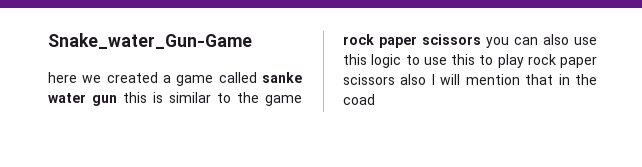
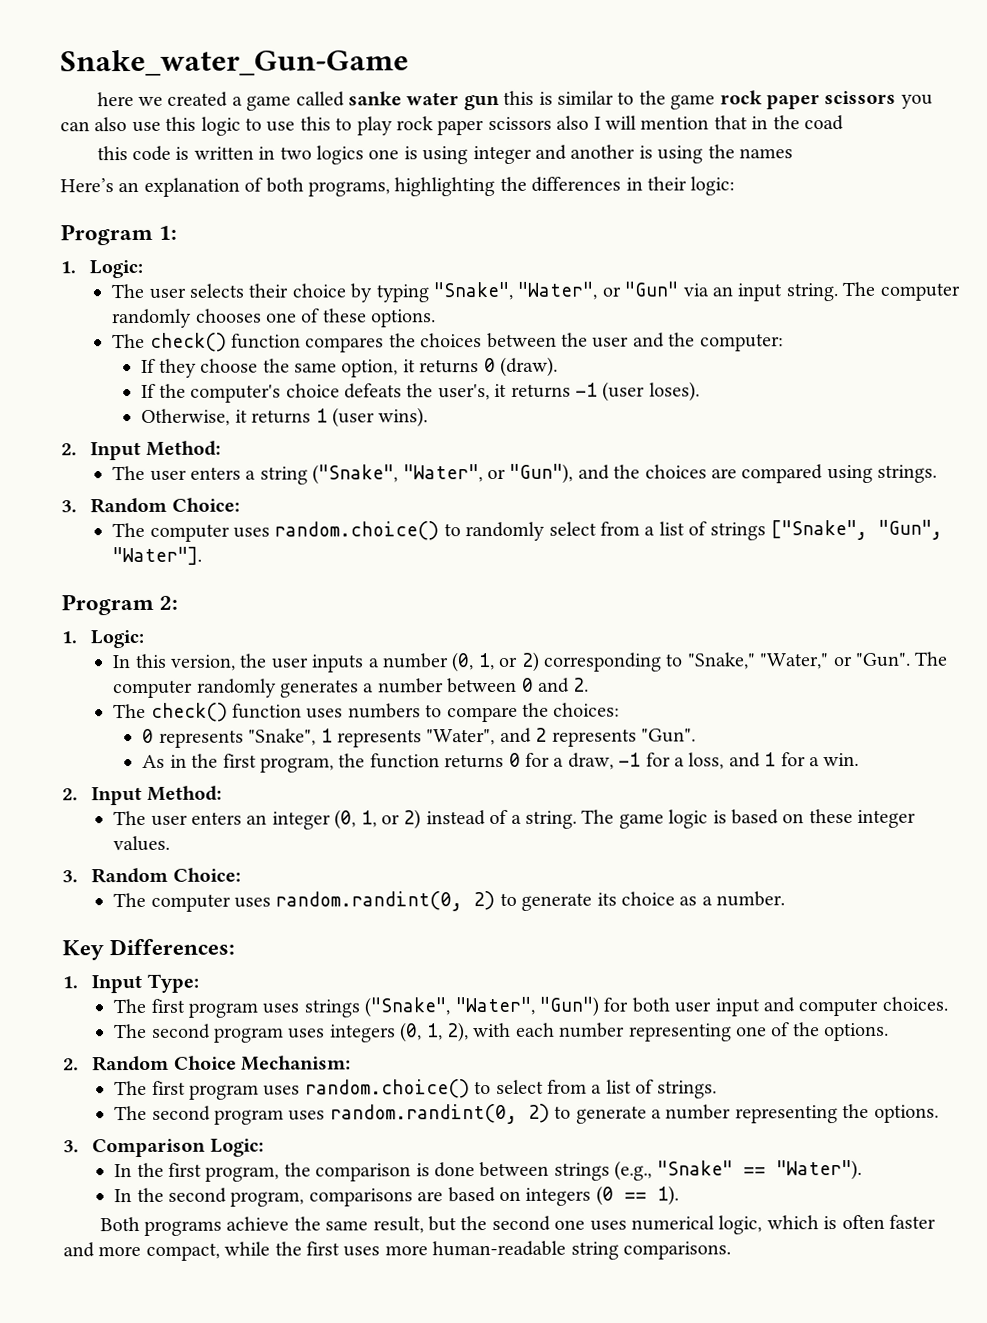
(375, 99) none -> [96,144,794,165] [60,176,736,197] [60,223,178,246] [60,259,144,279] [111,281,960,303] [112,308,437,329] [112,332,784,353] [141,356,558,378] [141,381,700,403] [141,407,429,428] [61,440,221,461] [112,463,938,485] [61,497,240,514] [112,519,943,542] [112,546,203,566] [61,593,179,616] [61,629,145,649] [112,651,949,673] [113,677,590,699] [113,702,621,723] [142,727,696,748] [142,752,860,773] [62,785,222,806] [113,808,917,830] [113,835,171,852] [62,867,241,884] [113,890,786,912] [62,938,236,961] [62,973,199,994] [113,996,948,1018] [114,1022,890,1043] [63,1055,351,1072] [114,1079,717,1100] [114,1103,939,1125] [63,1138,264,1158] [114,1159,862,1182] [114,1185,679,1207] [99,1214,937,1236] [63,1240,731,1261] // this code is written in two logics one is using integer and another is using the names // Here’s an explanation of both programs, highlighting the differences in their logic: // Program 1: // 1. Logic: // The user selects their choice by typing "Snake", "Water", or "Gun" via an input string. The computer randomly chooses one of these options. // The check() function compares the choices between the user and the computer: // If they choose the same option, it returns 0 (draw). // If the computer's choice defeats the user's, it returns -1 (user loses). // Otherwise, it returns 1 (user wins). // 2. Input Method: // The user enters a string ("Snake", "Water", or "Gun"), and the choices are compared using strings. // 3. Random Choice: // The computer uses random.choice() to randomly select from a list of strings ["Snake", "Gun", "Water"]. // Program 2: // 1. Logic: // In this version, the user inputs a number (0, 1, or 2) corresponding to "Snake," "Water," or "Gun". The computer randomly generates a number between 0 and 2. // The check() function uses numbers to compare the choices: // 0 represents "Snake", 1 represents "Water", and 2 represents "Gun". // As in the first program, the function returns 0 for a draw, -1 for a loss, and 1 for a win. // 2. Input Method: // The user enters an integer (0, 1, or 2) instead of a string. The game logic is based on these integer values. // 3. Random Choice: // The computer uses random.randint(0, 2) to generate its choice as a number. // Key Differences: // 1. Input Type: // The first program uses strings ("Snake", "Water", "Gun") for both user input and computer choices. // The second program uses integers (0, 1, 2), with each number representing one of the options. // 2. Random Choice Mechanism: // The first program uses random.choice() to select from a list of strings. // The second program uses random.randint(0, 2) to generate a number representing the options. // 3. Comparison Logic: // In the first program, the comparison is done between strings (e.g., "Snake" == "Water"). // In the second program, comparisons are based on integers (0 == 1). // Both programs achieve the same result, but the second one uses numerical logic, which is often faster and more compact, while the first uses more human-readable string comparisons.

